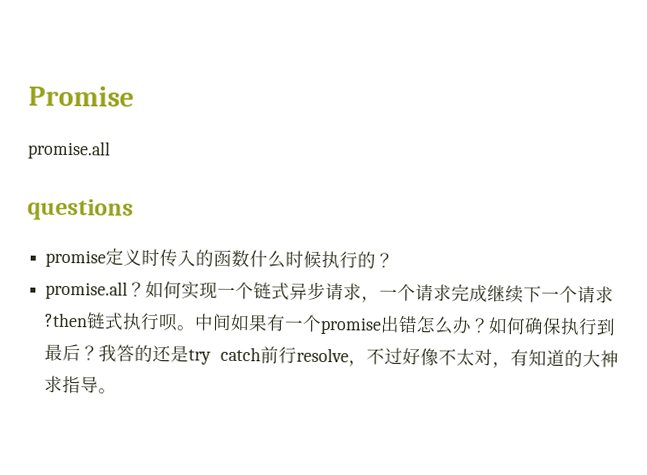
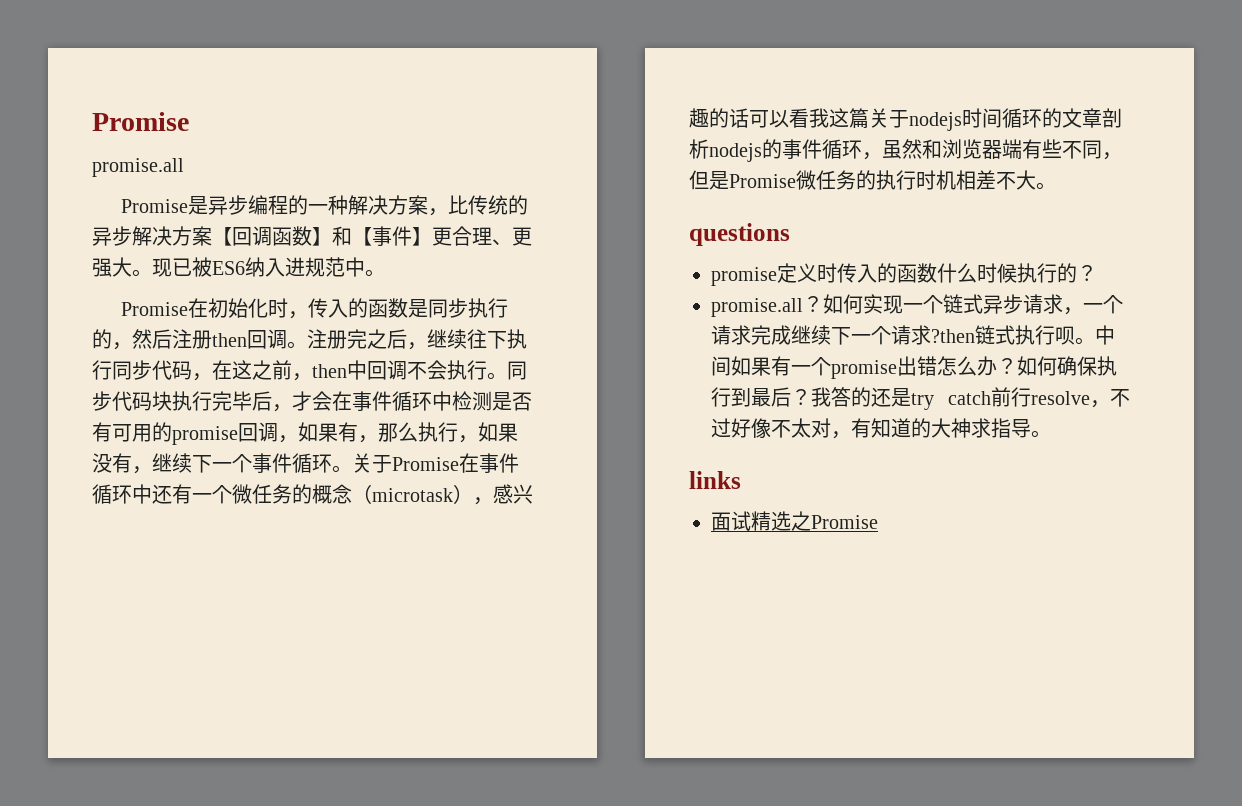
(111, 150) none -> [121,195,529,216] [92,226,532,246] [92,257,385,277] [121,298,509,319] [92,329,527,350] [92,360,527,381] [92,391,532,412] [92,422,518,445] [92,453,519,474] [92,484,533,505] [689,108,1122,131] [689,139,1122,162] [689,170,1056,190] // Promise是异步编程的一种解决方案，比传统的异步解决方案【回调函数】和【事件】更合理、更强大。现已被ES6纳入进规范中。 // Promise在初始化时，传入的函数是同步执行的，然后注册then回调。注册完之后，继续往下执行同步代码，在这之前，then中回调不会执行。同步代码块执行完毕后，才会在事件循环中检测是否有可用的promise回调，如果有，那么执行，如果没有，继续下一个事件循环。关于Promise在事件循环中还有一个微任务的概念（microtask），感兴趣的话可以看我这篇关于nodejs时间循环的文章剖析nodejs的事件循环，虽然和浏览器端有些不同，但是Promise微任务的执行时机相差不大。
(118, 391) none -> [689,471,741,489] [711,511,878,531] // links // 面试精选之Promise

